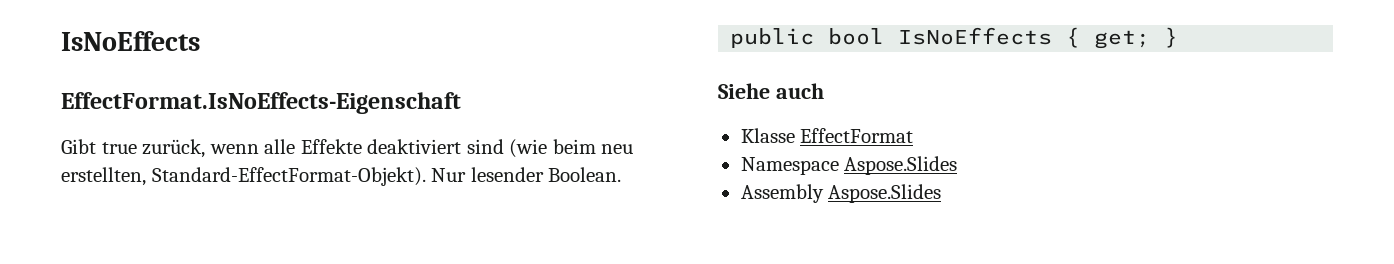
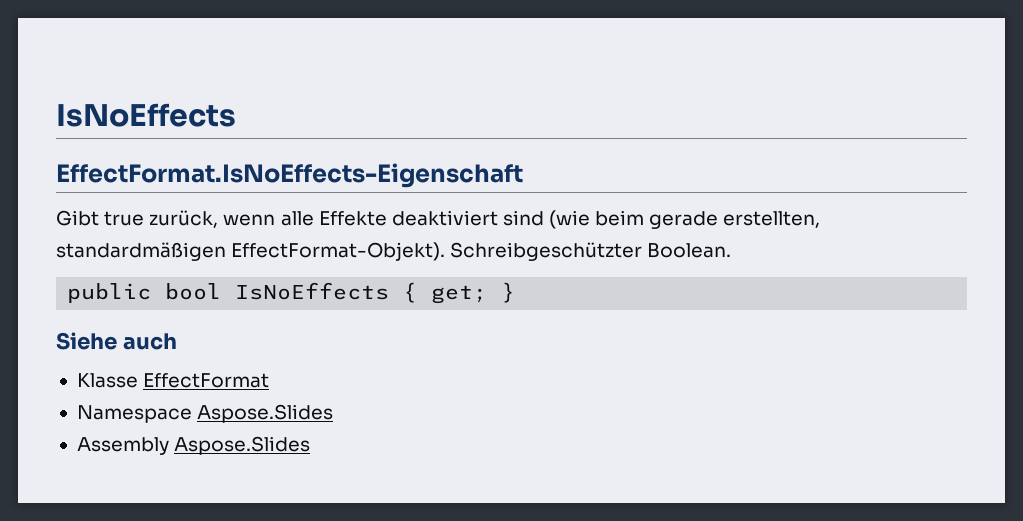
[601,144,634,154] [61,167,544,186] neu erstellten, Standard-EffectFormat-Objekt). Nur lesender -> [649,211,821,229] [56,242,643,261] gerade erstellten, standardmäßigen EffectFormat-Objekt). Schreibgeschützter

